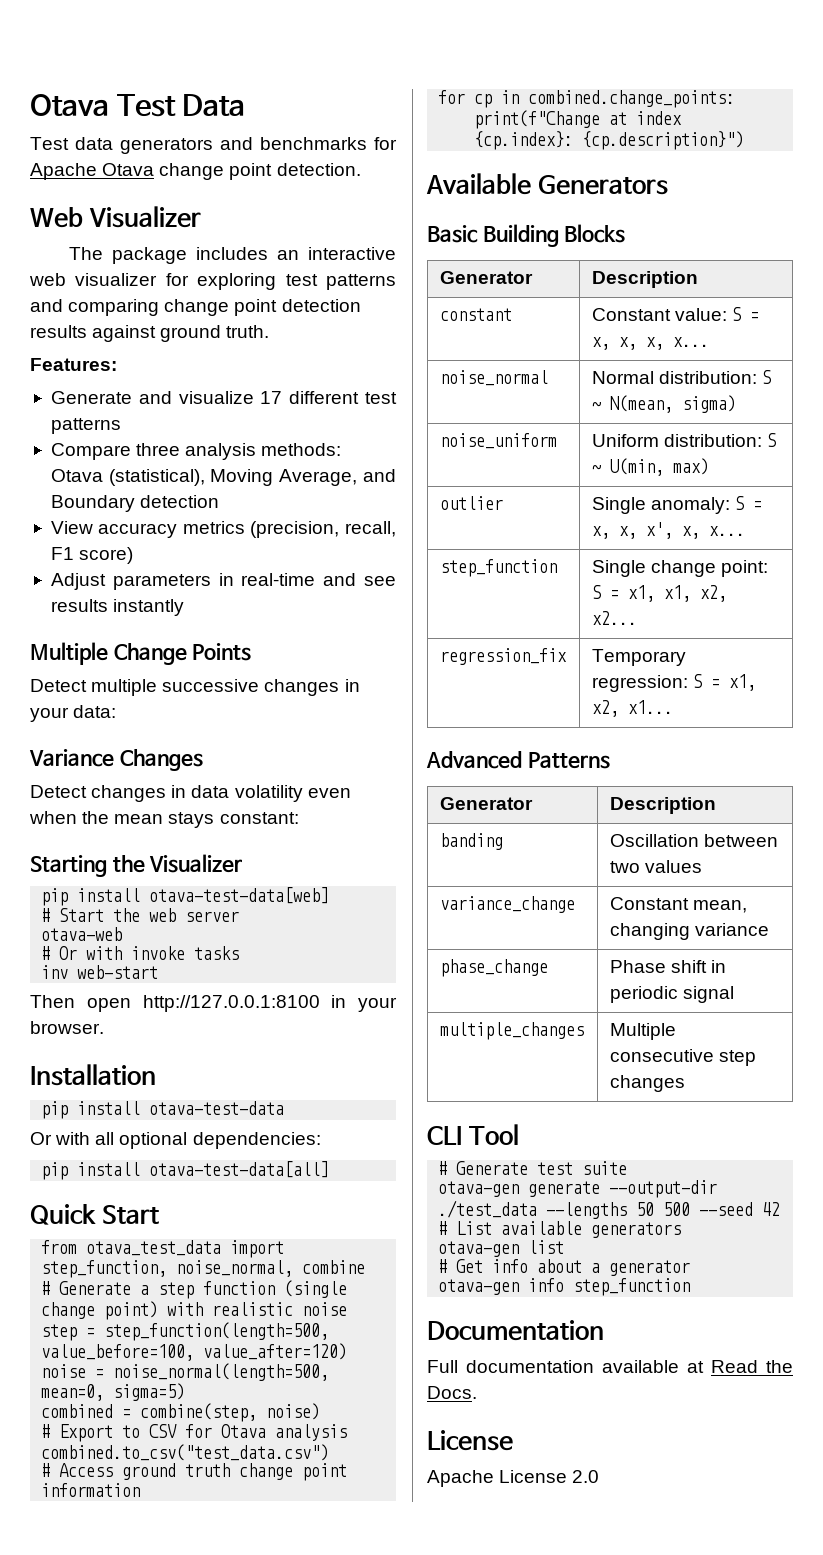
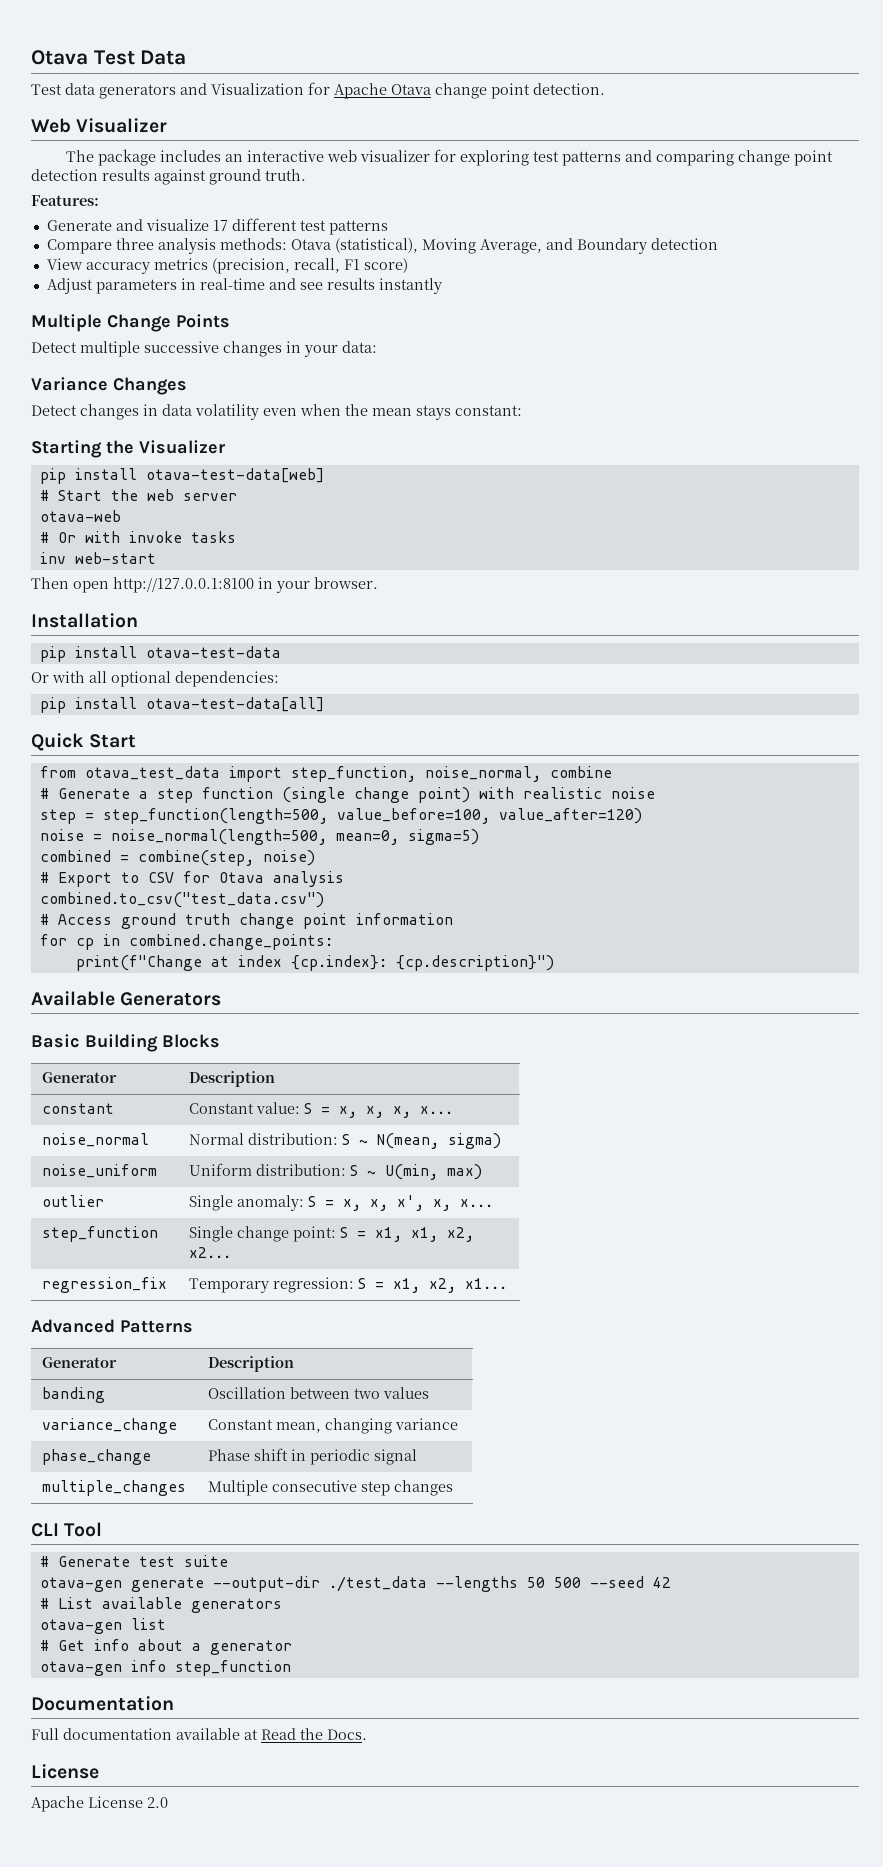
[260,137,367,150] benchmarks -> [211,83,304,95] Visualization

